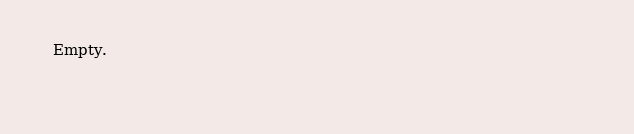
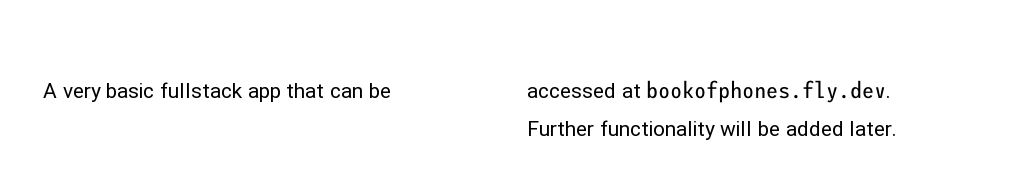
[53,44,107,58] Empty. -> [43,80,892,103] [527,120,898,140] A very basic fullstack app that can be accessed at bookofphones.fly.dev. // Further functionality will be added later.

